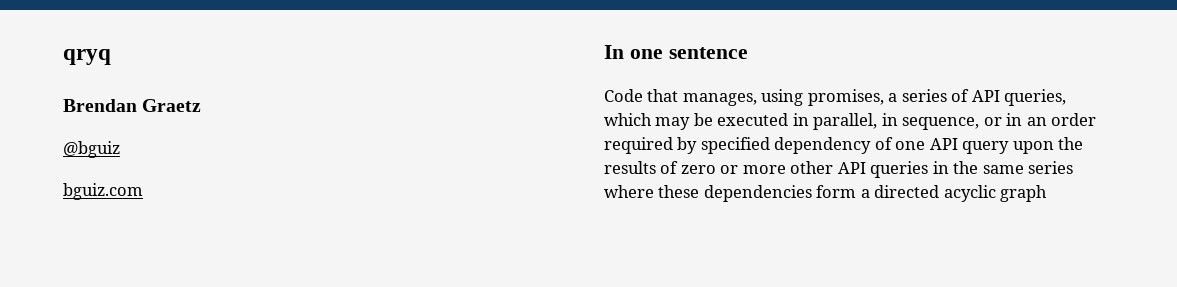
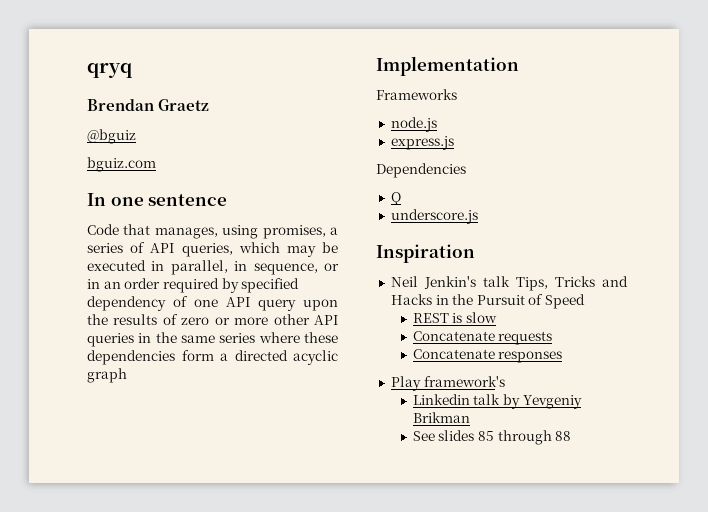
(1048, 193) none -> [376,56,519,76] [376,89,457,100] [390,117,437,132] [390,136,454,150] [376,163,466,178] [390,192,401,205] [390,209,478,224] [376,244,475,263] [390,276,628,291] [390,294,586,309] [412,312,498,323] [412,331,553,345] [412,349,563,363] [390,376,505,391] [412,394,582,409] [412,412,470,423] [412,430,572,445] // Implementation // Frameworks // node.js // express.js // Dependencies // Q // underscore.js // Inspiration // Neil Jenkin's talk Tips, Tricks and Hacks in the Pursuit of Speed // REST is slow // Concatenate requests // Concatenate responses // Play framework's // Linkedin talk by Yevgeniy Brikman // See slides 85 through 88

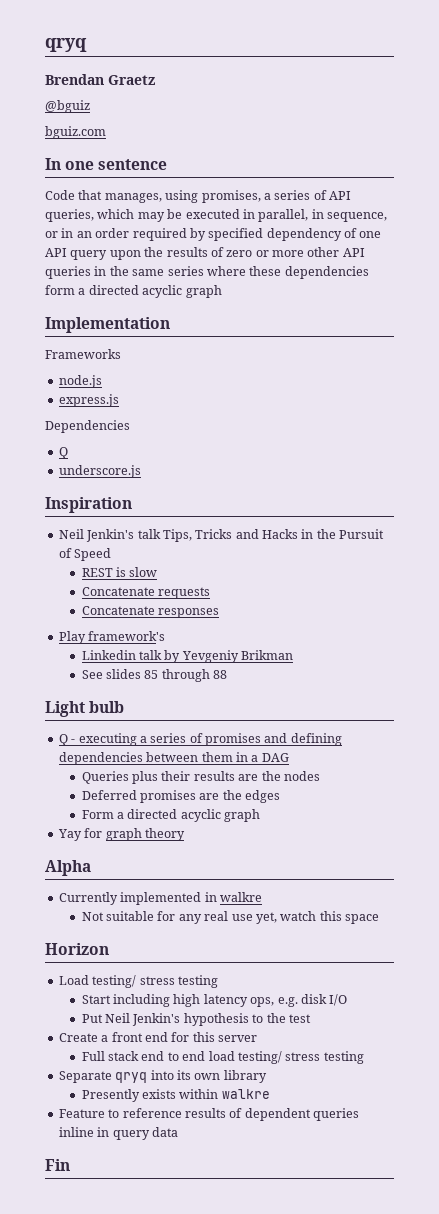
(572, 436) none -> [45,701,125,717] [58,733,342,746] [58,752,289,765] [81,771,320,784] [81,790,281,803] [81,809,261,822] [57,828,185,841] [45,860,91,876] [58,892,262,905] [81,911,380,924] [45,943,109,955] [58,975,218,988] [81,994,348,1007] [81,1013,311,1026] [58,1032,257,1042] [81,1051,364,1064] [58,1070,267,1083] [81,1089,270,1102] [58,1108,359,1121] [58,1127,178,1140] [45,1159,70,1171] // Light bulb // Q - executing a series of promises and defining dependencies between them in a DAG // Queries plus their results are the nodes // Deferred promises are the edges // Form a directed acyclic graph // Yay for graph theory // Alpha // Currently implemented in walkre // Not suitable for any real use yet, watch this space // Horizon // Load testing/ stress testing // Start including high latency ops, e.g. disk I/O // Put Neil Jenkin's hypothesis to the test // Create a front end for this server // Full stack end to end load testing/ stress testing // Separate qryq into its own library // Presently exists within walkre // Feature to reference results of dependent queries inline in query data // Fin

